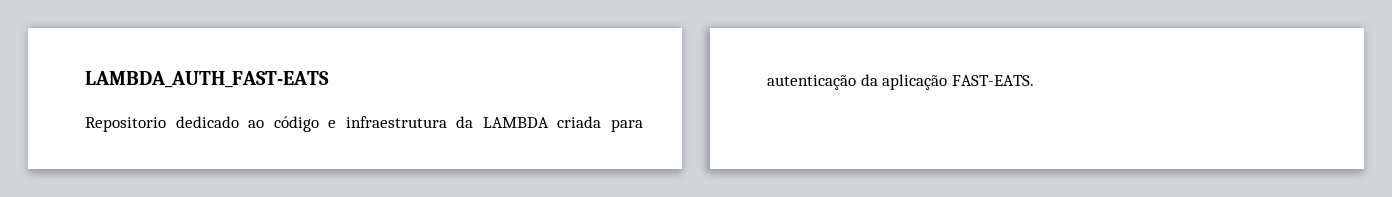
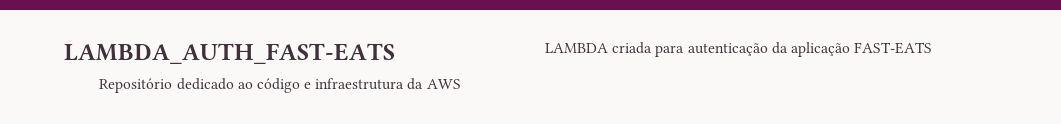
[85,117,166,132] Repositorio -> [99,78,173,93] Repositório
(474, 122) none -> [426,79,461,89] AWS
[951,75,1034,86] FAST-EATS. -> [854,42,933,54] FAST-EATS

